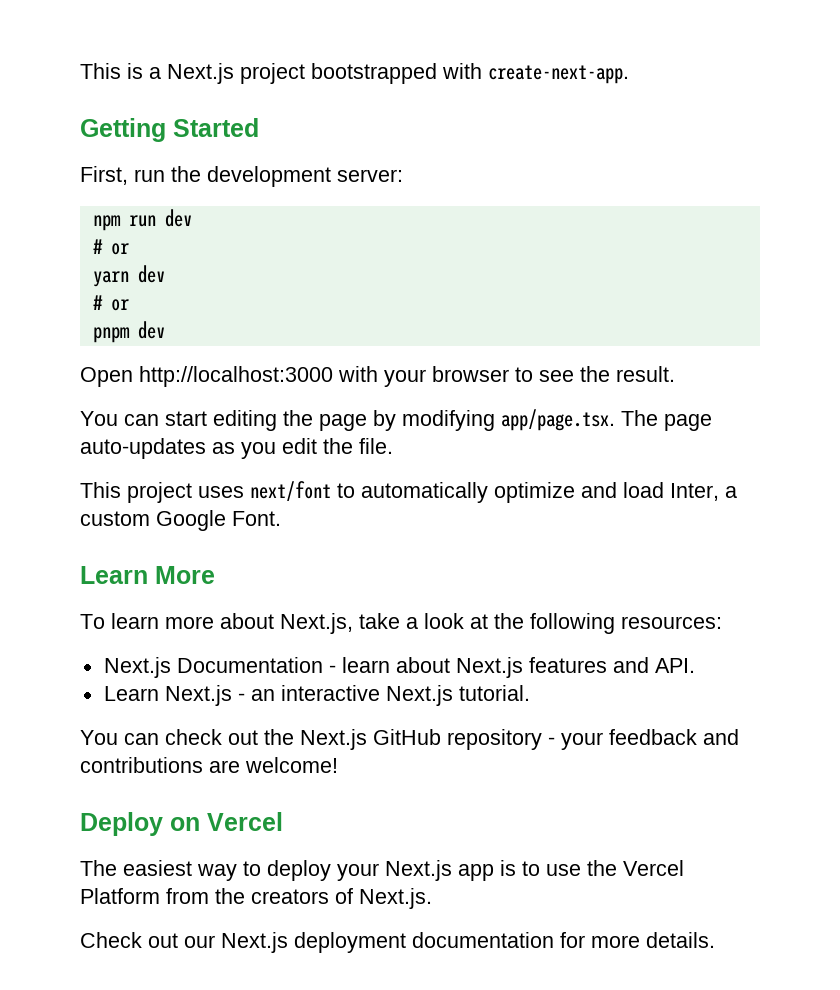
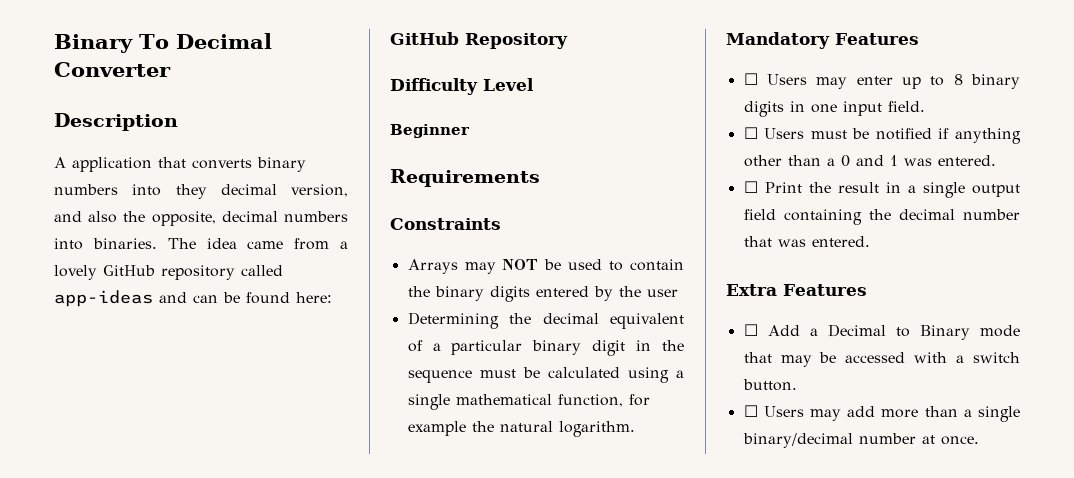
[80,63,629,84] [80,118,259,142] [80,166,403,187] [92,209,192,231] [92,239,129,255] [92,265,165,287] [92,295,129,311] [92,321,165,343] [80,366,675,387] [80,409,712,431] [80,438,393,459] [80,481,737,503] [80,510,281,531] [80,566,215,584] [80,613,722,634] [103,657,695,678] [103,685,530,706] [80,729,739,750] [80,757,338,773] [80,812,283,836] [80,860,684,881] [80,888,432,909] [80,932,715,953] This is a Next.js project bootstrapped with create-next-app. // Getting Started // First, run the development server: // npm run dev // # or // yarn dev // # or // pnpm dev // Open http://localhost:3000 with your browser to see the result. // You can start editing the page by modifying app/page.tsx. The page auto-updates as you edit the file. // This project uses next/font to automatically optimize and load Inter, a custom Google Font. // Learn More // To learn more about Next.js, take a look at the following resources: // Next.js Documentation - learn about Next.js features and API. // Learn Next.js - an interactive Next.js tutorial. // You can check out the Next.js GitHub repository - your feedback and contributions are welcome! // Deploy on Vercel // The easiest way to deploy your Next.js app is to use the Vercel Platform from the creators of Next.js. // Check out our Next.js deployment documentation for more details. -> [54,33,272,53] [54,62,171,77] [54,113,178,131] [54,157,306,172] [54,184,348,199] [54,211,348,226] [54,238,348,250] [54,265,283,280] [54,290,332,307] [390,32,568,49] [390,78,534,95] [390,124,470,138] [390,169,540,187] [390,218,501,230] [407,259,684,274] [407,286,678,302] [407,312,684,329] [407,340,684,356] [407,367,684,383] [407,394,650,410] [407,421,635,437] [726,32,919,49] [743,73,1020,89] [743,101,925,117] [743,127,1021,144] [743,155,996,167] [743,181,1020,198] [743,209,1020,225] [743,236,870,247] [726,284,867,296] [743,324,1020,340] [743,352,1020,367] [742,379,797,391] [743,405,1020,422] [742,433,979,448] Binary To Decimal Converter // Description // A application that converts binary numbers into they decimal version, and also the opposite, decimal numbers into binaries. The idea came from a lovely GitHub repository called app-ideas and can be found here: // GitHub Repository // Difficulty Level // Beginner // Requirements // Constraints // Arrays may NOT be used to contain the binary digits entered by the user // Determining the decimal equivalent of a particular binary digit in the sequence must be calculated using a single mathematical function, for example the natural logarithm. // Mandatory Features // ☐ Users may enter up to 8 binary digits in one input field. // ☐ Users must be notified if anything other than a 0 and 1 was entered. // ☐ Print the result in a single output field containing the decimal number that was entered. // Extra Features // ☐ Add a Decimal to Binary mode that may be accessed with a switch button. // ☐ Users may add more than a single binary/decimal number at once.

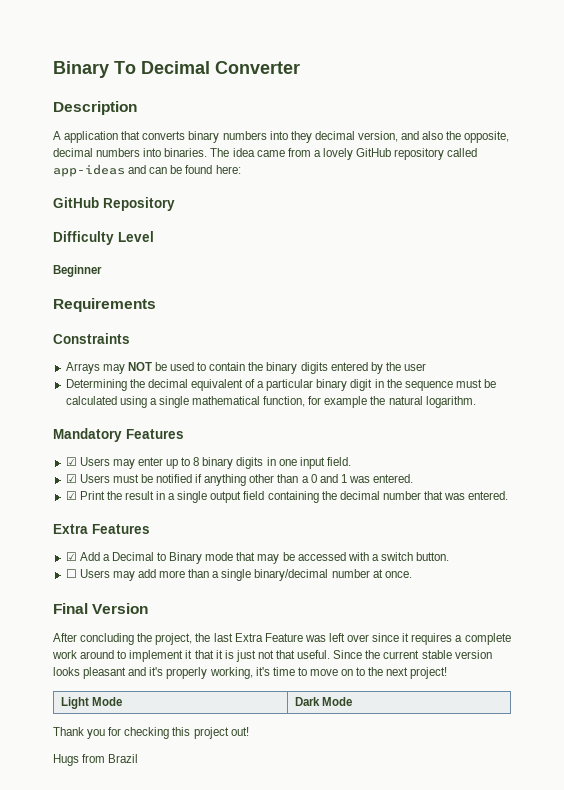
[743,73,758,85] ☐ -> [65,457,77,466] ☑
[743,127,758,139] ☐ -> [65,474,77,483] ☑
[743,181,758,193] ☐ -> [65,491,77,500] ☑
[743,324,758,336] ☐ -> [65,552,77,561] ☑
(979, 440) none -> [53,603,149,614] [53,633,511,645] [52,650,492,662] [53,667,448,679] [60,697,122,709] [294,697,352,706] [53,727,249,739] [53,754,139,766] // Final Version // After concluding the project, the last Extra Feature was left over since it requires a complete work around to implement it that it is just not that useful. Since the current stable version looks pleasant and it's properly working, it's time to move on to the next project! // Light Mode | Dark Mode // Thank you for checking this project out! // Hugs from Brazil

